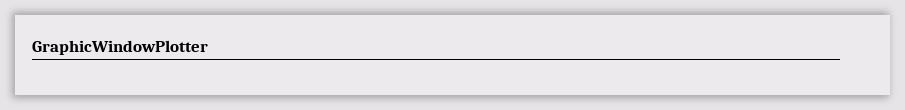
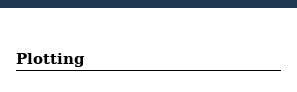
[32,40,208,55] GraphicWindowPlotter -> [16,53,85,67] Plotting

